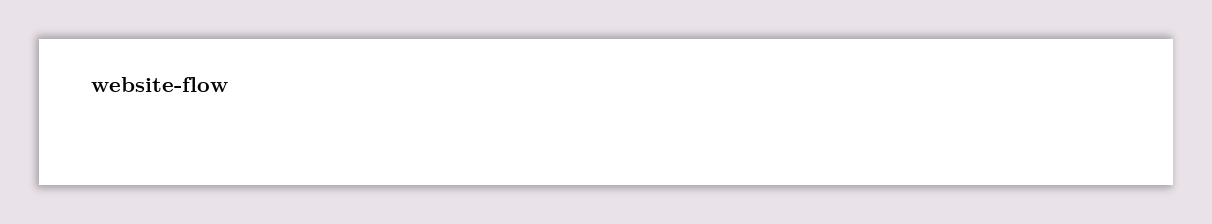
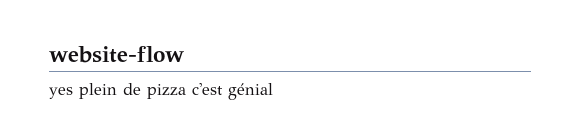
(228, 84) none -> [49,83,273,100] // yes plein de pizza c'est génial

